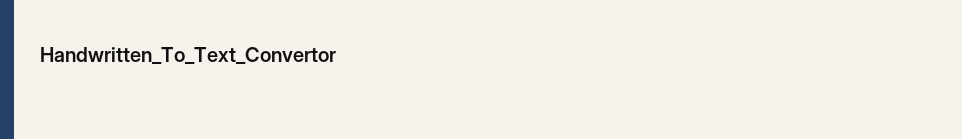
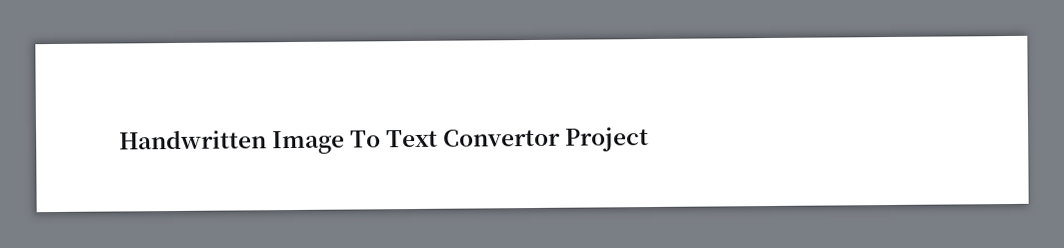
[40,47,336,65] Handwritten_To_Text_Convertor -> [119,127,650,155] Handwritten Image To Text Convertor Project

